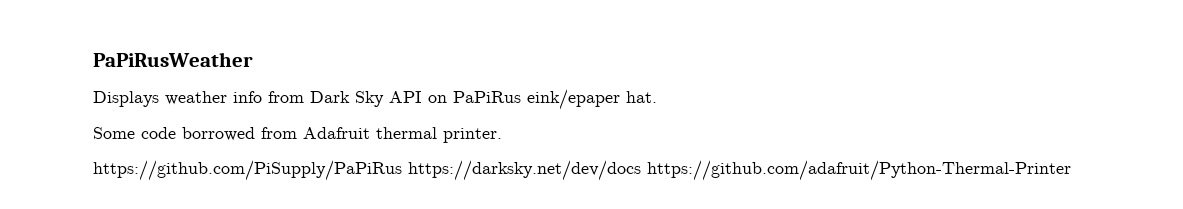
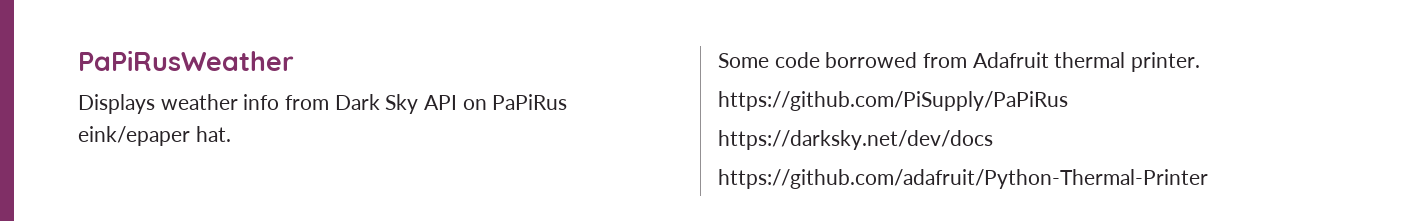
(402, 170) none -> (1068, 101) //
(641, 170) none -> (993, 140) //

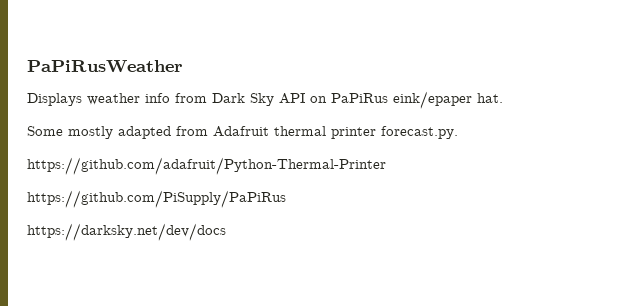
[774,52,918,68] code borrowed -> [68,126,171,139] mostly adapted
[1131,52,1201,72] printer. -> [331,126,458,139] [27,157,386,175] printer forecast.py. // https://github.com/adafruit/Python-Thermal-Printer
[718,169,1208,189] // https://github.com/adafruit/Python-Thermal-Printer -> (226, 232) none

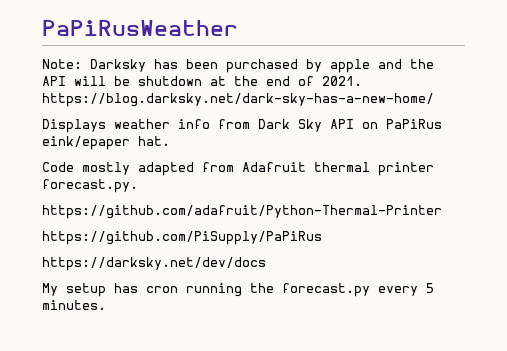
(183, 66) none -> [42,59,434,73] [42,76,362,86] [42,93,434,107] // Note: Darksky has been purchased by apple and the API will be shutdown at the end of 2021. https://blog.darksky.net/dark-sky-has-a-new-home/
[27,126,63,136] Some -> [42,162,74,172] Code
(226, 232) none -> [42,283,434,297] [42,300,106,310] // My setup has cron running the forecast.py every 5 minutes.

